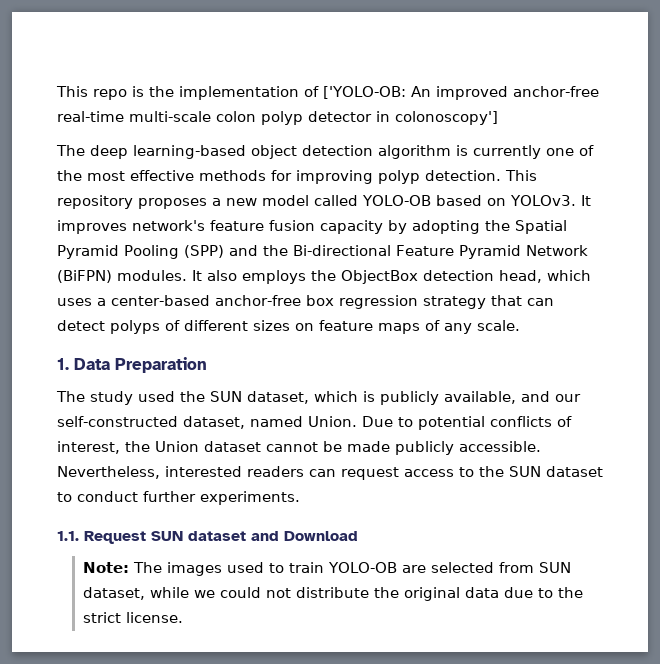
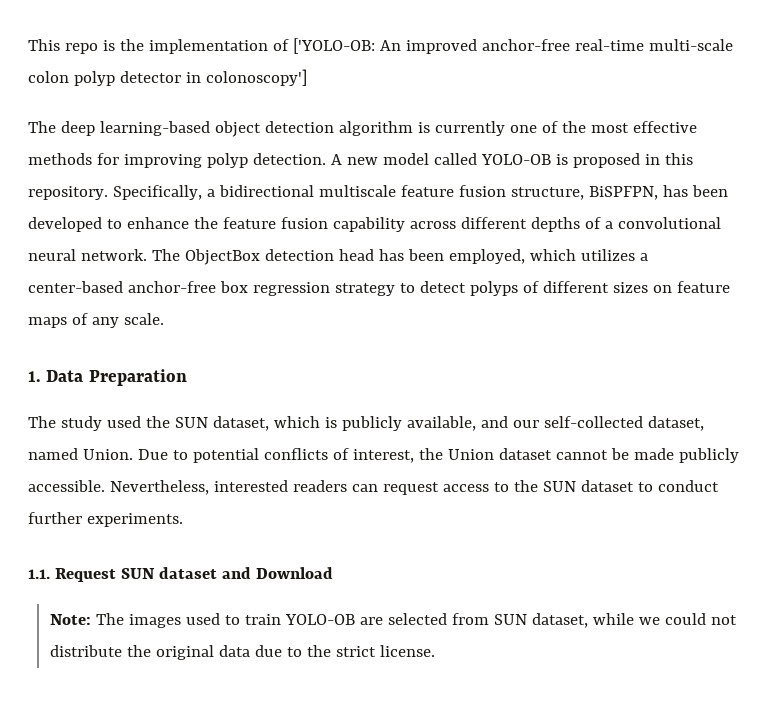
[505,170,537,181] [57,195,591,209] [57,220,567,234] [57,245,588,259] [57,270,591,284] [57,298,92,306] This repository proposes a new model called YOLO-OB based on YOLOv3. It improves network's feature fusion capacity by adopting the Spatial Pyramid Pooling (SPP) and the Bi-directional Feature Pyramid Network (BiFPN) modules. It also employs the ObjectBox detection head, which uses -> [330,153,693,168] [28,185,728,200] [28,217,721,232] [28,249,635,265] A new model called YOLO-OB is proposed in this repository. Specifically, a bidirectional multiscale feature fusion structure, BiSPFPN, has been developed to enhance the feature fusion capability across different depths of a convolutional neural network. The ObjectBox detection head has been employed, which utilizes
[490,295,554,306] that can -> [399,283,415,293] to
[57,416,178,427] self-constructed -> [543,416,643,428] self-collected

